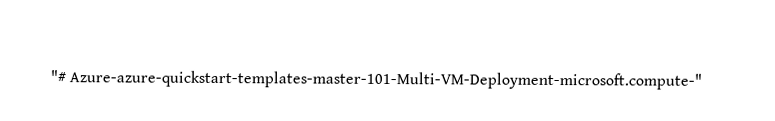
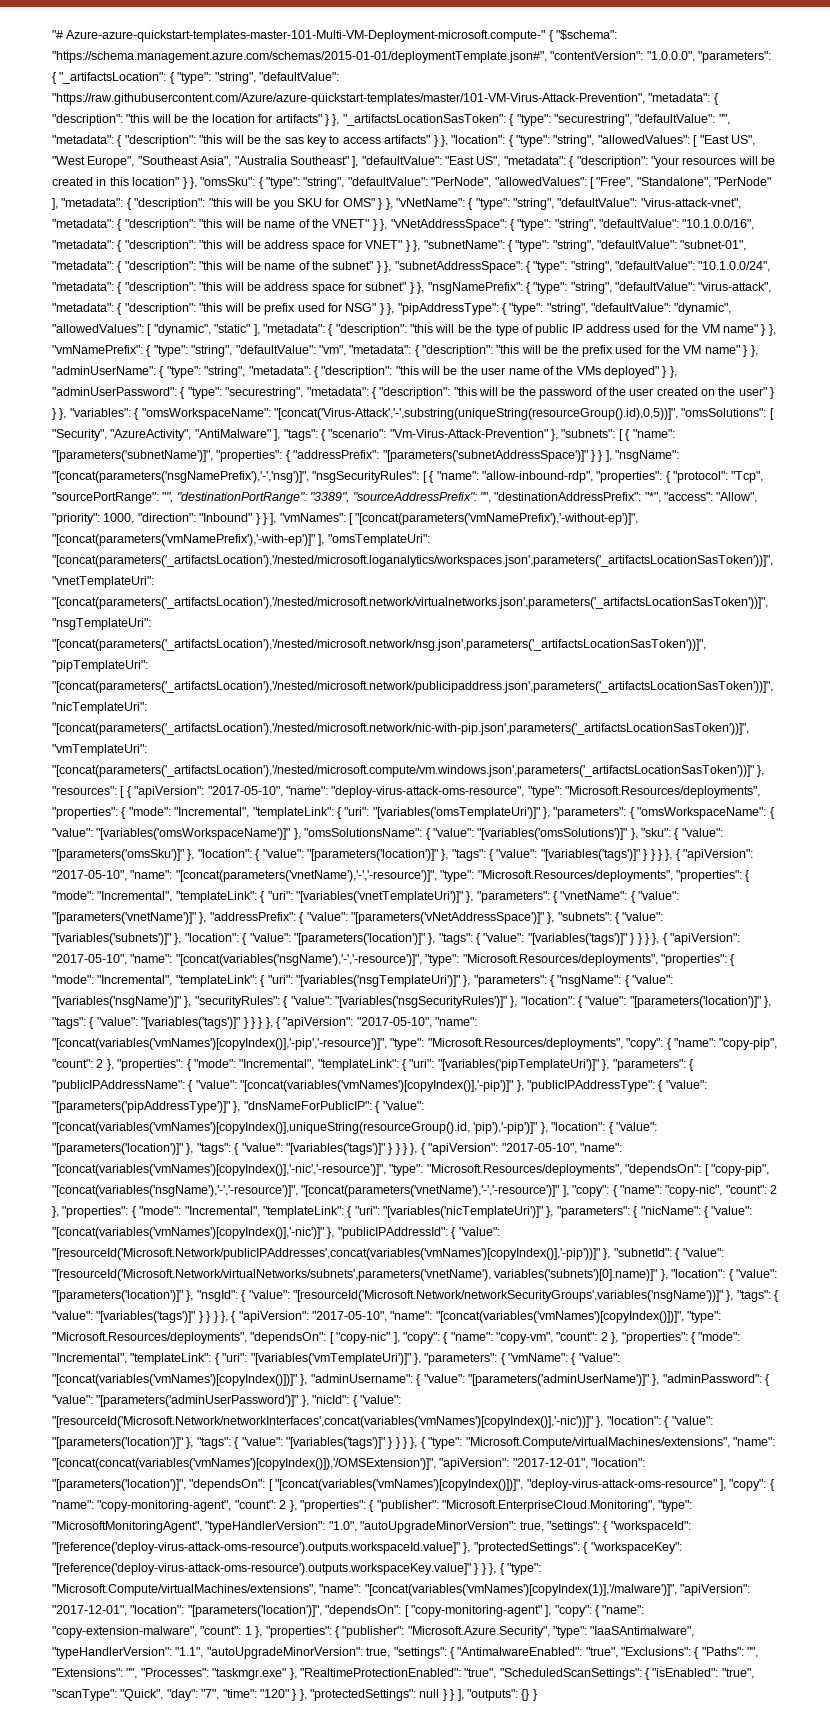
(703, 80) none -> [548,30,618,42] [52,51,772,63] [52,72,339,84] [52,93,718,105] [52,114,730,126] [52,135,755,147] [52,156,775,168] [52,177,771,189] [52,198,741,210] [52,219,755,231] [52,240,747,252] [52,261,771,273] [52,282,772,294] [52,303,732,315] [52,324,776,336] [52,345,758,357] [52,366,677,378] [52,387,775,399] [52,408,774,420] [52,429,675,441] [52,450,679,462] [52,471,764,483] [52,492,758,504] [52,513,639,525] [52,534,430,546] [52,555,773,567] [52,576,154,588] [52,597,768,609] [52,618,151,630] [52,639,706,651] [52,660,148,672] [52,681,773,693] [52,702,147,714] [52,723,749,735] [52,744,147,756] [52,765,765,777] [52,786,760,798] [52,807,774,819] [52,828,723,840] [52,849,753,861] [52,870,750,882] [52,891,680,903] [52,912,664,924] [52,933,740,945] [52,954,735,966] [52,975,674,987] [52,996,772,1008] [52,1017,478,1029] [52,1038,778,1050] [52,1059,693,1071] [52,1080,707,1092] [52,1101,424,1113] [52,1122,657,1134] [52,1143,622,1155] [52,1164,769,1176] [52,1185,777,1197] [52,1206,753,1218] [52,1227,500,1239] [52,1248,724,1260] [52,1269,777,1281] [52,1290,778,1302] [52,1311,722,1323] [52,1332,741,1344] [52,1353,620,1365] [52,1374,769,1386] [52,1395,401,1407] [52,1416,713,1428] [52,1437,775,1449] [52,1458,646,1470] [52,1479,774,1491] [52,1500,693,1512] [52,1521,691,1533] [52,1542,682,1554] [52,1563,541,1575] [52,1584,751,1596] [52,1605,645,1617] [52,1626,695,1638] [52,1647,759,1659] [52,1668,754,1680] [52,1689,537,1701] { "$schema": "https://schema.management.azure.com/schemas/2015-01-01/deploymentTemplate.json#", "contentVersion": "1.0.0.0", "parameters": { "_artifactsLocation": { "type": "string", "defaultValue": "https://raw.githubusercontent.com/Azure/azure-quickstart-templates/master/101-VM-Virus-Attack-Prevention", "metadata": { "description": "this will be the location for artifacts" } }, "_artifactsLocationSasToken": { "type": "securestring", "defaultValue": "", "metadata": { "description": "this will be the sas key to access artifacts" } }, "location": { "type": "string", "allowedValues": [ "East US", "West Europe", "Southeast Asia", "Australia Southeast" ], "defaultValue": "East US", "metadata": { "description": "your resources will be created in this location" } }, "omsSku": { "type": "string", "defaultValue": "PerNode", "allowedValues": [ "Free", "Standalone", "PerNode" ], "metadata": { "description": "this will be you SKU for OMS" } }, "vNetName": { "type": "string", "defaultValue": "virus-attack-vnet", "metadata": { "description": "this will be name of the VNET" } }, "vNetAddressSpace": { "type": "string", "defaultValue": "10.1.0.0/16", "metadata": { "description": "this will be address space for VNET" } }, "subnetName": { "type": "string", "defaultValue": "subnet-01", "metadata": { "description": "this will be name of the subnet" } }, "subnetAddressSpace": { "type": "string", "defaultValue": "10.1.0.0/24", "metadata": { "description": "this will be address space for subnet" } }, "nsgNamePrefix": { "type": "string", "defaultValue": "virus-attack", "metadata": { "description": "this will be prefix used for NSG" } }, "pipAddressType": { "type": "string", "defaultValue": "dynamic", "allowedValues": [ "dynamic", "static" ], "metadata": { "description": "this will be the type of public IP address used for the VM name" } }, "vmNamePrefix": { "type": "string", "defaultValue": "vm", "metadata": { "description": "this will be the prefix used for the VM name" } }, "adminUserName": { "type": "string", "metadata": { "description": "this will be the user name of the VMs deployed" } }, "adminUserPassword": { "type": "securestring", "metadata": { "description": "this will be the password of the user created on the user" } } }, "variables": { "omsWorkspaceName": "[concat('Virus-Attack','-',substring(uniqueString(resourceGroup().id),0,5))]", "omsSolutions": [ "Security", "AzureActivity", "AntiMalware" ], "tags": { "scenario": "Vm-Virus-Attack-Prevention" }, "subnets": [ { "name": "[parameters('subnetName')]", "properties": { "addressPrefix": "[parameters('subnetAddressSpace')]" } } ], "nsgName": "[concat(parameters('nsgNamePrefix'),'-','nsg')]", "nsgSecurityRules": [ { "name": "allow-inbound-rdp", "properties": { "protocol": "Tcp", "sourcePortRange": "", "destinationPortRange": "3389", "sourceAddressPrefix": "", "destinationAddressPrefix": "*", "access": "Allow", "priority": 1000, "direction": "Inbound" } } ], "vmNames": [ "[concat(parameters('vmNamePrefix'),'-without-ep')]", "[concat(parameters('vmNamePrefix'),'-with-ep')]" ], "omsTemplateUri": "[concat(parameters('_artifactsLocation'),'/nested/microsoft.loganalytics/workspaces.json',parameters('_artifactsLocationSasToken'))]", "vnetTemplateUri": "[concat(parameters('_artifactsLocation'),'/nested/microsoft.network/virtualnetworks.json',parameters('_artifactsLocationSasToken'))]", "nsgTemplateUri": "[concat(parameters('_artifactsLocation'),'/nested/microsoft.network/nsg.json',parameters('_artifactsLocationSasToken'))]", "pipTemplateUri": "[concat(parameters('_artifactsLocation'),'/nested/microsoft.network/publicipaddress.json',parameters('_artifactsLocationSasToken'))]", "nicTemplateUri": "[concat(parameters('_artifactsLocation'),'/nested/microsoft.network/nic-with-pip.json',parameters('_artifactsLocationSasToken'))]", "vmTemplateUri": "[concat(parameters('_artifactsLocation'),'/nested/microsoft.compute/vm.windows.json',parameters('_artifactsLocationSasToken'))]" }, "resources": [ { "apiVersion": "2017-05-10", "name": "deploy-virus-attack-oms-resource", "type": "Microsoft.Resources/deployments", "properties": { "mode": "Incremental", "templateLink": { "uri": "[variables('omsTemplateUri')]" }, "parameters": { "omsWorkspaceName": { "value": "[variables('omsWorkspaceName')]" }, "omsSolutionsName": { "value": "[variables('omsSolutions')]" }, "sku": { "value": "[parameters('omsSku')]" }, "location": { "value": "[parameters('location')]" }, "tags": { "value": "[variables('tags')]" } } } }, { "apiVersion": "2017-05-10", "name": "[concat(parameters('vnetName'),'-','-resource')]", "type": "Microsoft.Resources/deployments", "properties": { "mode": "Incremental", "templateLink": { "uri": "[variables('vnetTemplateUri')]" }, "parameters": { "vnetName": { "value": "[parameters('vnetName')]" }, "addressPrefix": { "value": "[parameters('vNetAddressSpace')]" }, "subnets": { "value": "[variables('subnets')]" }, "location": { "value": "[parameters('location')]" }, "tags": { "value": "[variables('tags')]" } } } }, { "apiVersion": "2017-05-10", "name": "[concat(variables('nsgName'),'-','-resource')]", "type": "Microsoft.Resources/deployments", "properties": { "mode": "Incremental", "templateLink": { "uri": "[variables('nsgTemplateUri')]" }, "parameters": { "nsgName": { "value": "[variables('nsgName')]" }, "securityRules": { "value": "[variables('nsgSecurityRules')]" }, "location": { "value": "[parameters('location')]" }, "tags": { "value": "[variables('tags')]" } } } }, { "apiVersion": "2017-05-10", "name": "[concat(variables('vmNames')[copyIndex()],'-pip','-resource')]", "type": "Microsoft.Resources/deployments", "copy": { "name": "copy-pip", "count": 2 }, "properties": { "mode": "Incremental", "templateLink": { "uri": "[variables('pipTemplateUri')]" }, "parameters": { "publicIPAddressName": { "value": "[concat(variables('vmNames')[copyIndex()],'-pip')]" }, "publicIPAddressType": { "value": "[parameters('pipAddressType')]" }, "dnsNameForPublicIP": { "value": "[concat(variables('vmNames')[copyIndex()],uniqueString(resourceGroup().id, 'pip'),'-pip')]" }, "location": { "value": "[parameters('location')]" }, "tags": { "value": "[variables('tags')]" } } } }, { "apiVersion": "2017-05-10", "name": "[concat(variables('vmNames')[copyIndex()],'-nic','-resource')]", "type": "Microsoft.Resources/deployments", "dependsOn": [ "copy-pip", "[concat(variables('nsgName'),'-','-resource')]", "[concat(parameters('vnetName'),'-','-resource')]" ], "copy": { "name": "copy-nic", "count": 2 }, "properties": { "mode": "Incremental", "templateLink": { "uri": "[variables('nicTemplateUri')]" }, "parameters": { "nicName": { "value": "[concat(variables('vmNames')[copyIndex()],'-nic')]" }, "publicIPAddressId": { "value": "[resourceId('Microsoft.Network/publicIPAddresses',concat(variables('vmNames')[copyIndex()],'-pip'))]" }, "subnetId": { "value": "[resourceId('Microsoft.Network/virtualNetworks/subnets',parameters('vnetName'), variables('subnets')[0].name)]" }, "location": { "value": "[parameters('location')]" }, "nsgId": { "value": "[resourceId('Microsoft.Network/networkSecurityGroups',variables('nsgName'))]" }, "tags": { "value": "[variables('tags')]" } } } }, { "apiVersion": "2017-05-10", "name": "[concat(variables('vmNames')[copyIndex()])]", "type": "Microsoft.Resources/deployments", "dependsOn": [ "copy-nic" ], "copy": { "name": "copy-vm", "count": 2 }, "properties": { "mode": "Incremental", "templateLink": { "uri": "[variables('vmTemplateUri')]" }, "parameters": { "vmName": { "value": "[concat(variables('vmNames')[copyIndex()])]" }, "adminUsername": { "value": "[parameters('adminUserName')]" }, "adminPassword": { "value": "[parameters('adminUserPassword')]" }, "nicId": { "value": "[resourceId('Microsoft.Network/networkInterfaces',concat(variables('vmNames')[copyIndex()],'-nic'))]" }, "location": { "value": "[parameters('location')]" }, "tags": { "value": "[variables('tags')]" } } } }, { "type": "Microsoft.Compute/virtualMachines/extensions", "name": "[concat(concat(variables('vmNames')[copyIndex()]),'/OMSExtension')]", "apiVersion": "2017-12-01", "location": "[parameters('location')]", "dependsOn": [ "[concat(variables('vmNames')[copyIndex()])]", "deploy-virus-attack-oms-resource" ], "copy": { "name": "copy-monitoring-agent", "count": 2 }, "properties": { "publisher": "Microsoft.EnterpriseCloud.Monitoring", "type": "MicrosoftMonitoringAgent", "typeHandlerVersion": "1.0", "autoUpgradeMinorVersion": true, "settings": { "workspaceId": "[reference('deploy-virus-attack-oms-resource').outputs.workspaceId.value]" }, "protectedSettings": { "workspaceKey": "[reference('deploy-virus-attack-oms-resource').outputs.workspaceKey.value]" } } }, { "type": "Microsoft.Compute/virtualMachines/extensions", "name": "[concat(variables('vmNames')[copyIndex(1)],'/malware')]", "apiVersion": "2017-12-01", "location": "[parameters('location')]", "dependsOn": [ "copy-monitoring-agent" ], "copy": { "name": "copy-extension-malware", "count": 1 }, "properties": { "publisher": "Microsoft.Azure.Security", "type": "IaaSAntimalware", "typeHandlerVersion": "1.1", "autoUpgradeMinorVersion": true, "settings": { "AntimalwareEnabled": "true", "Exclusions": { "Paths": "", "Extensions": "", "Processes": "taskmgr.exe" }, "RealtimeProtectionEnabled": "true", "ScheduledScanSettings": { "isEnabled": "true", "scanType": "Quick", "day": "7", "time": "120" } }, "protectedSettings": null } } ], "outputs": {} }

